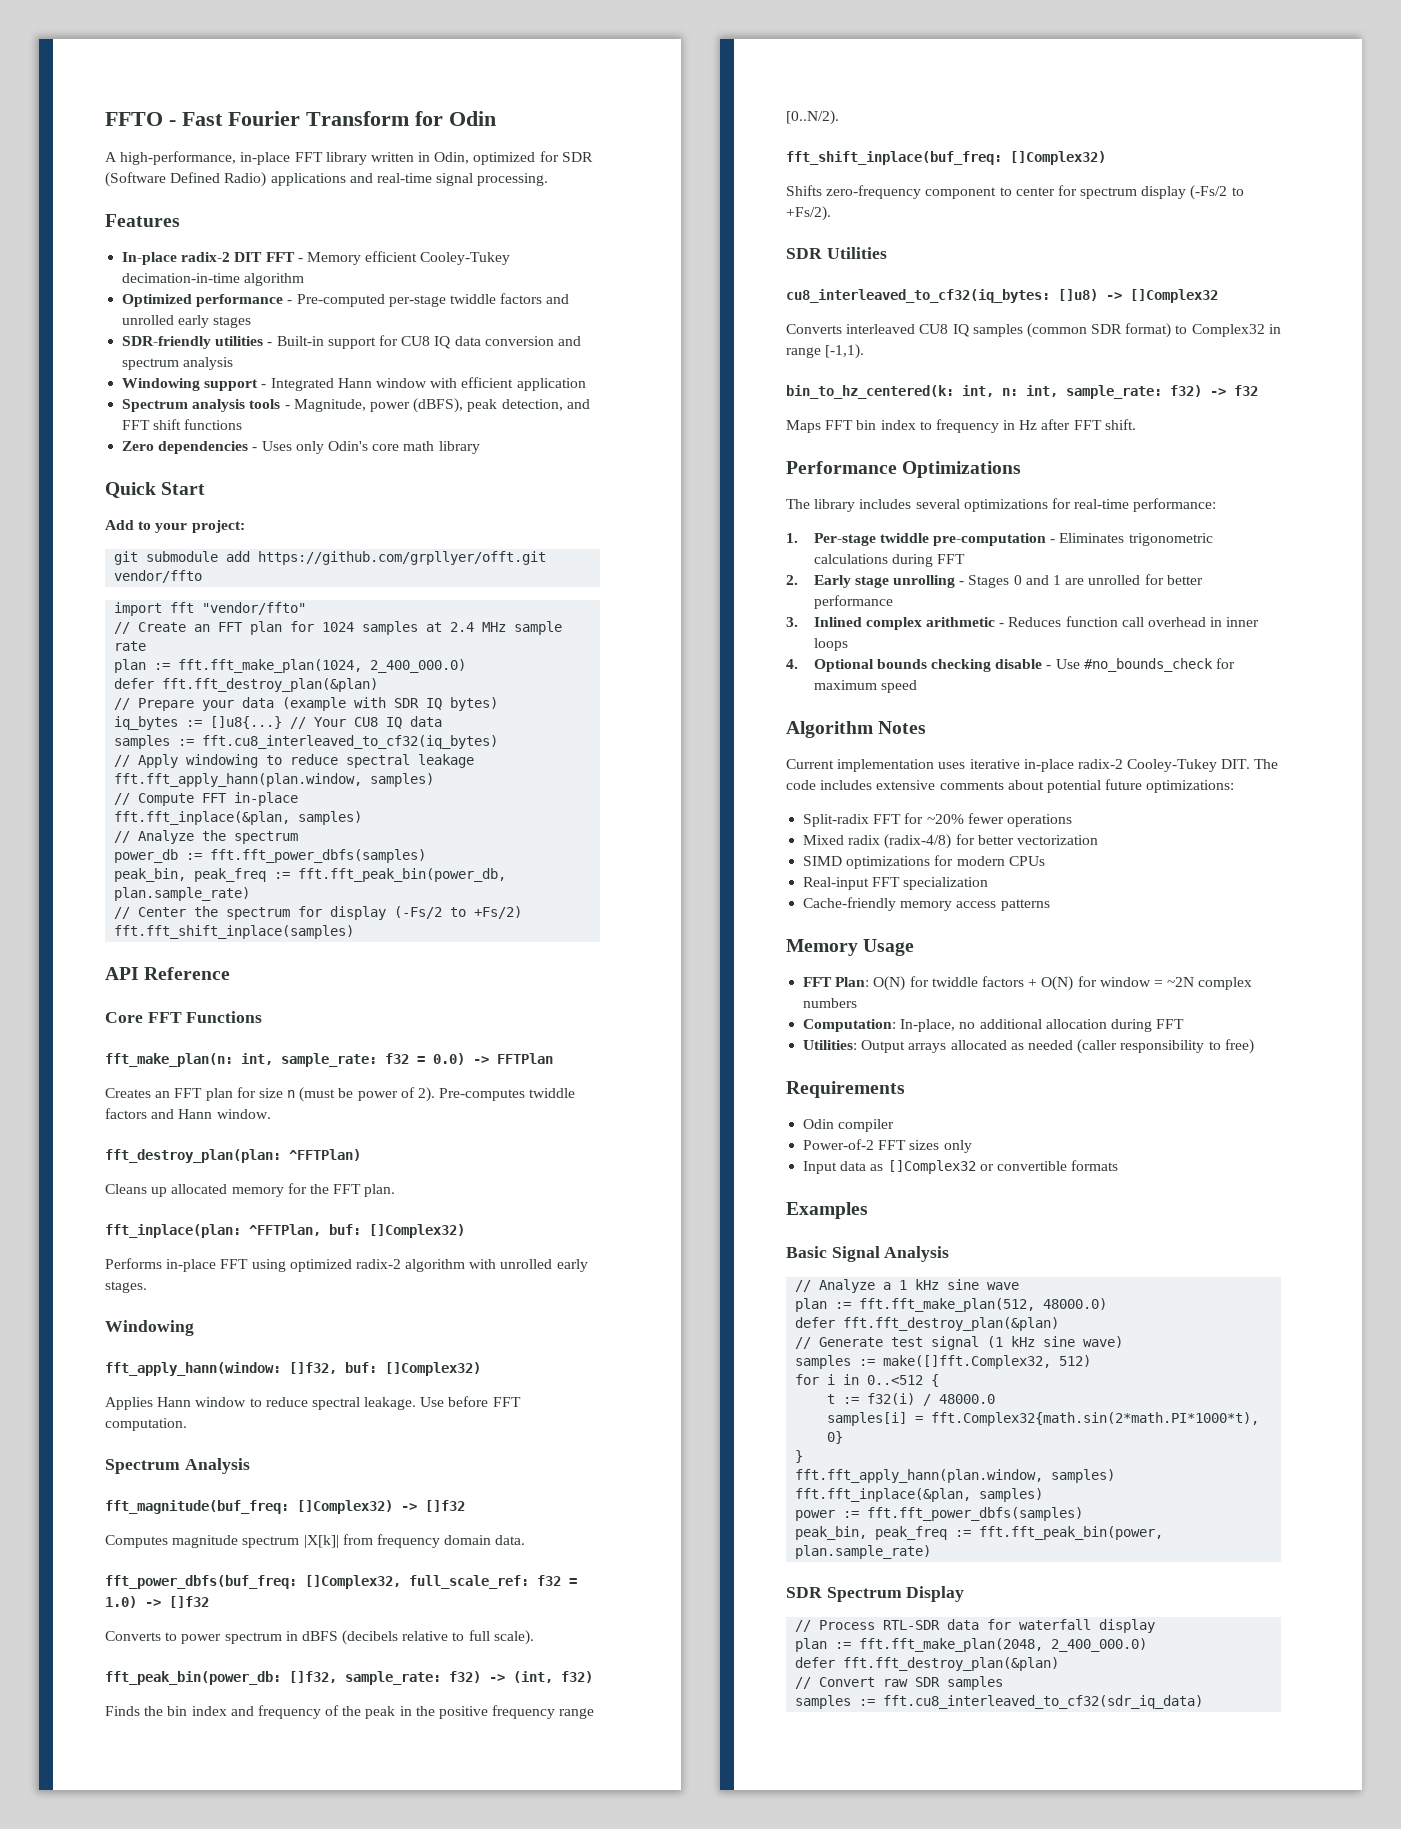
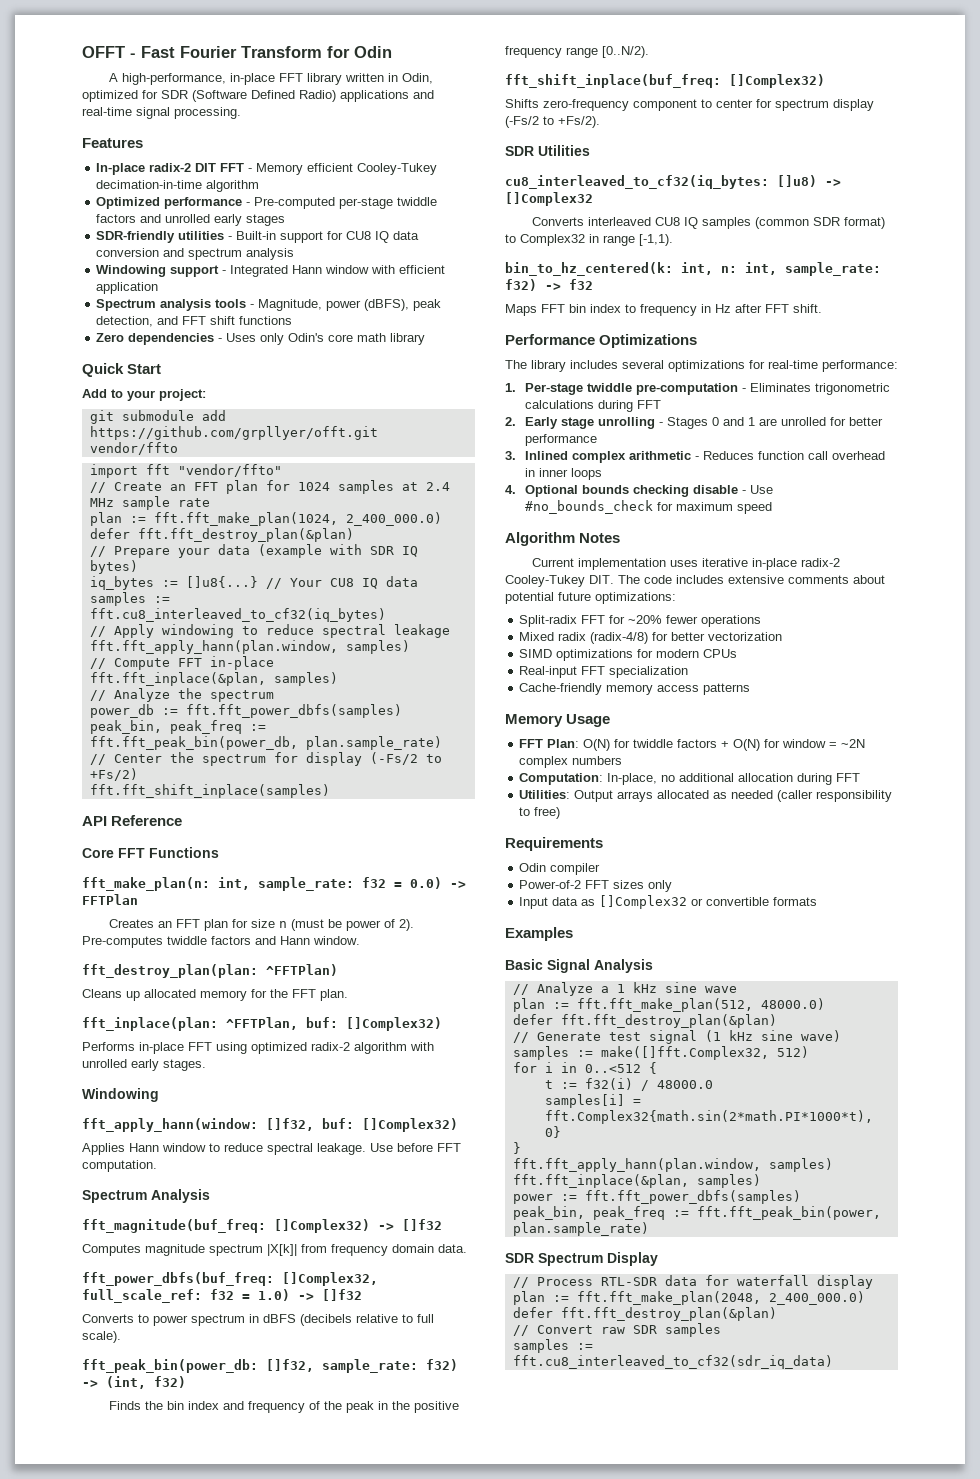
[105,112,163,126] FFTO -> [82,46,125,58] OFFT

